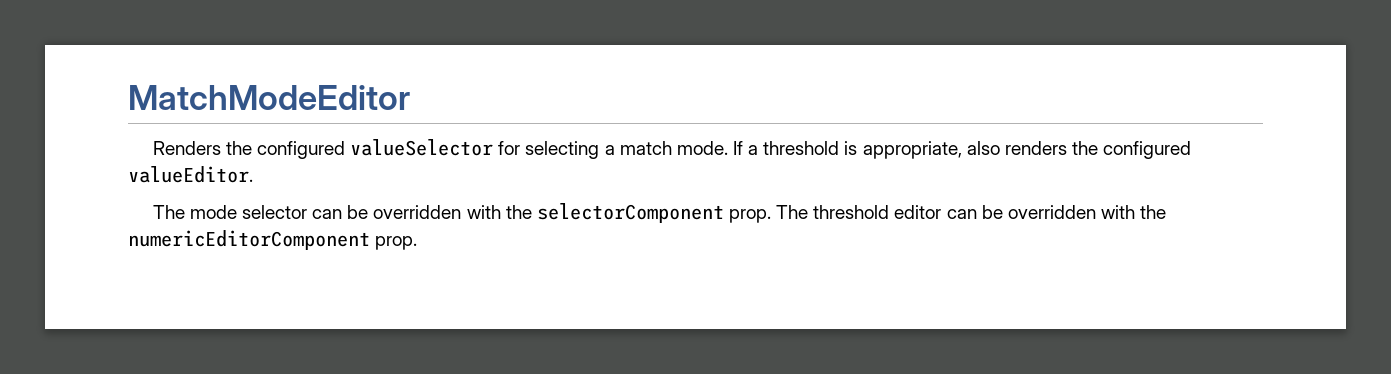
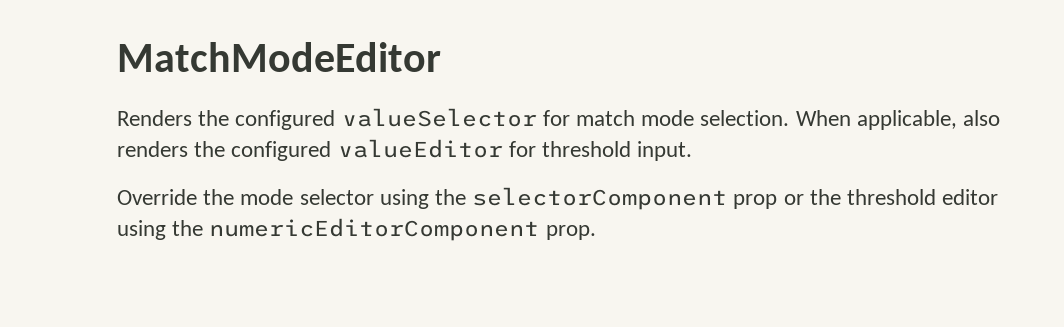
[525,141,1192,159] [128,166,253,183] [152,203,1135,223] selecting a match mode. If a threshold is appropriate, also renders the configured valueEditor. // The mode selector can be overridden with the selectorComponent prop. The threshold editor can be overridden with -> [576,110,1001,130] [117,139,693,161] [117,187,999,210] [117,220,166,240] match mode selection. When applicable, also renders the configured valueEditor for threshold input. // Override the mode selector using the selectorComponent prop or the threshold editor using

